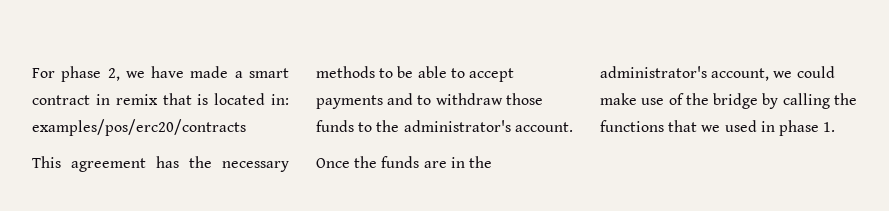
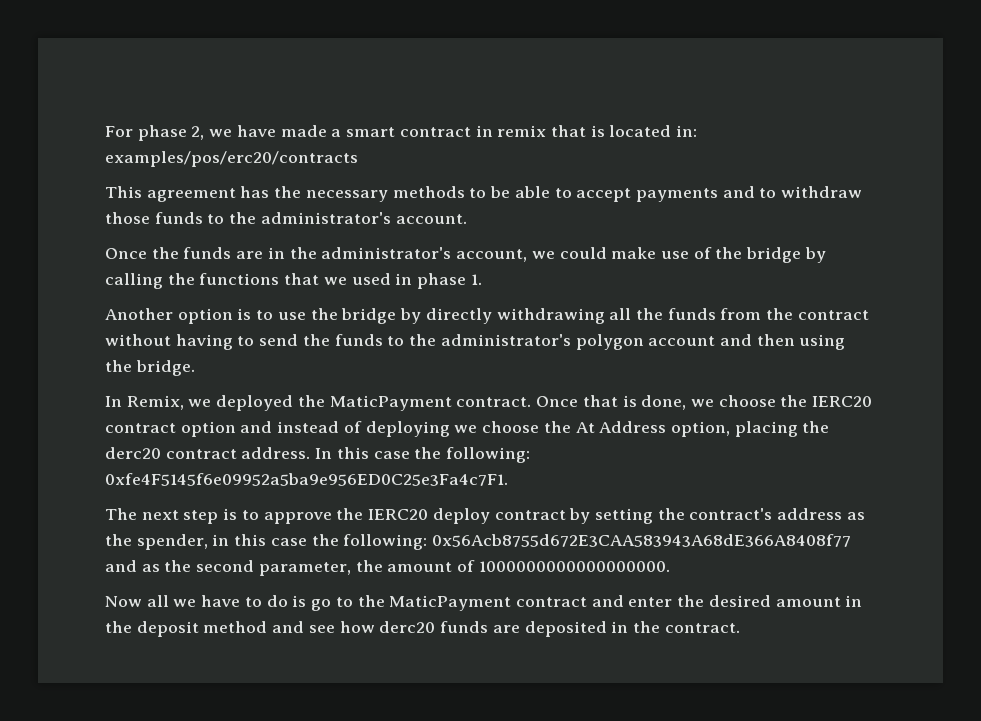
(836, 127) none -> [105,308,869,324] [105,334,846,350] [105,360,195,376] [105,395,873,411] [105,421,830,437] [105,447,531,463] [105,473,508,486] [105,508,865,524] [105,534,852,550] [105,560,670,576] [105,595,863,611] [105,621,740,637] // Another option is to use the bridge by directly withdrawing all the funds from the contract without having to send the funds to the administrator's polygon account and then using the bridge. // In Remix, we deployed the MaticPayment contract. Once that is done, we choose the IERC20 contract option and instead of deploying we choose the At Address option, placing the derc20 contract address. In this case the following: 0xfe4F5145f6e09952a5ba9e956ED0C25e3Fa4c7F1. // The next step is to approve the IERC20 deploy contract by setting the contract's address as the spender, in this case the following: 0x56Acb8755d672E3CAA583943A68dE366A8408f77 and as the second parameter, the amount of 1000000000000000000. // Now all we have to do is go to the MaticPayment contract and enter the desired amount in the deposit method and see how derc20 funds are deposited in the contract.

